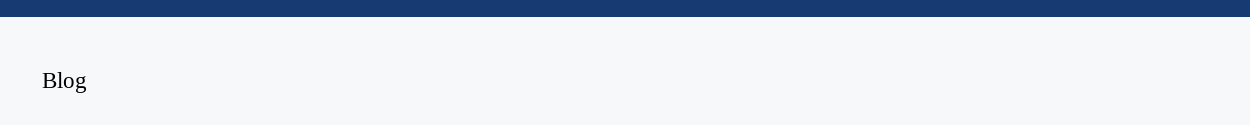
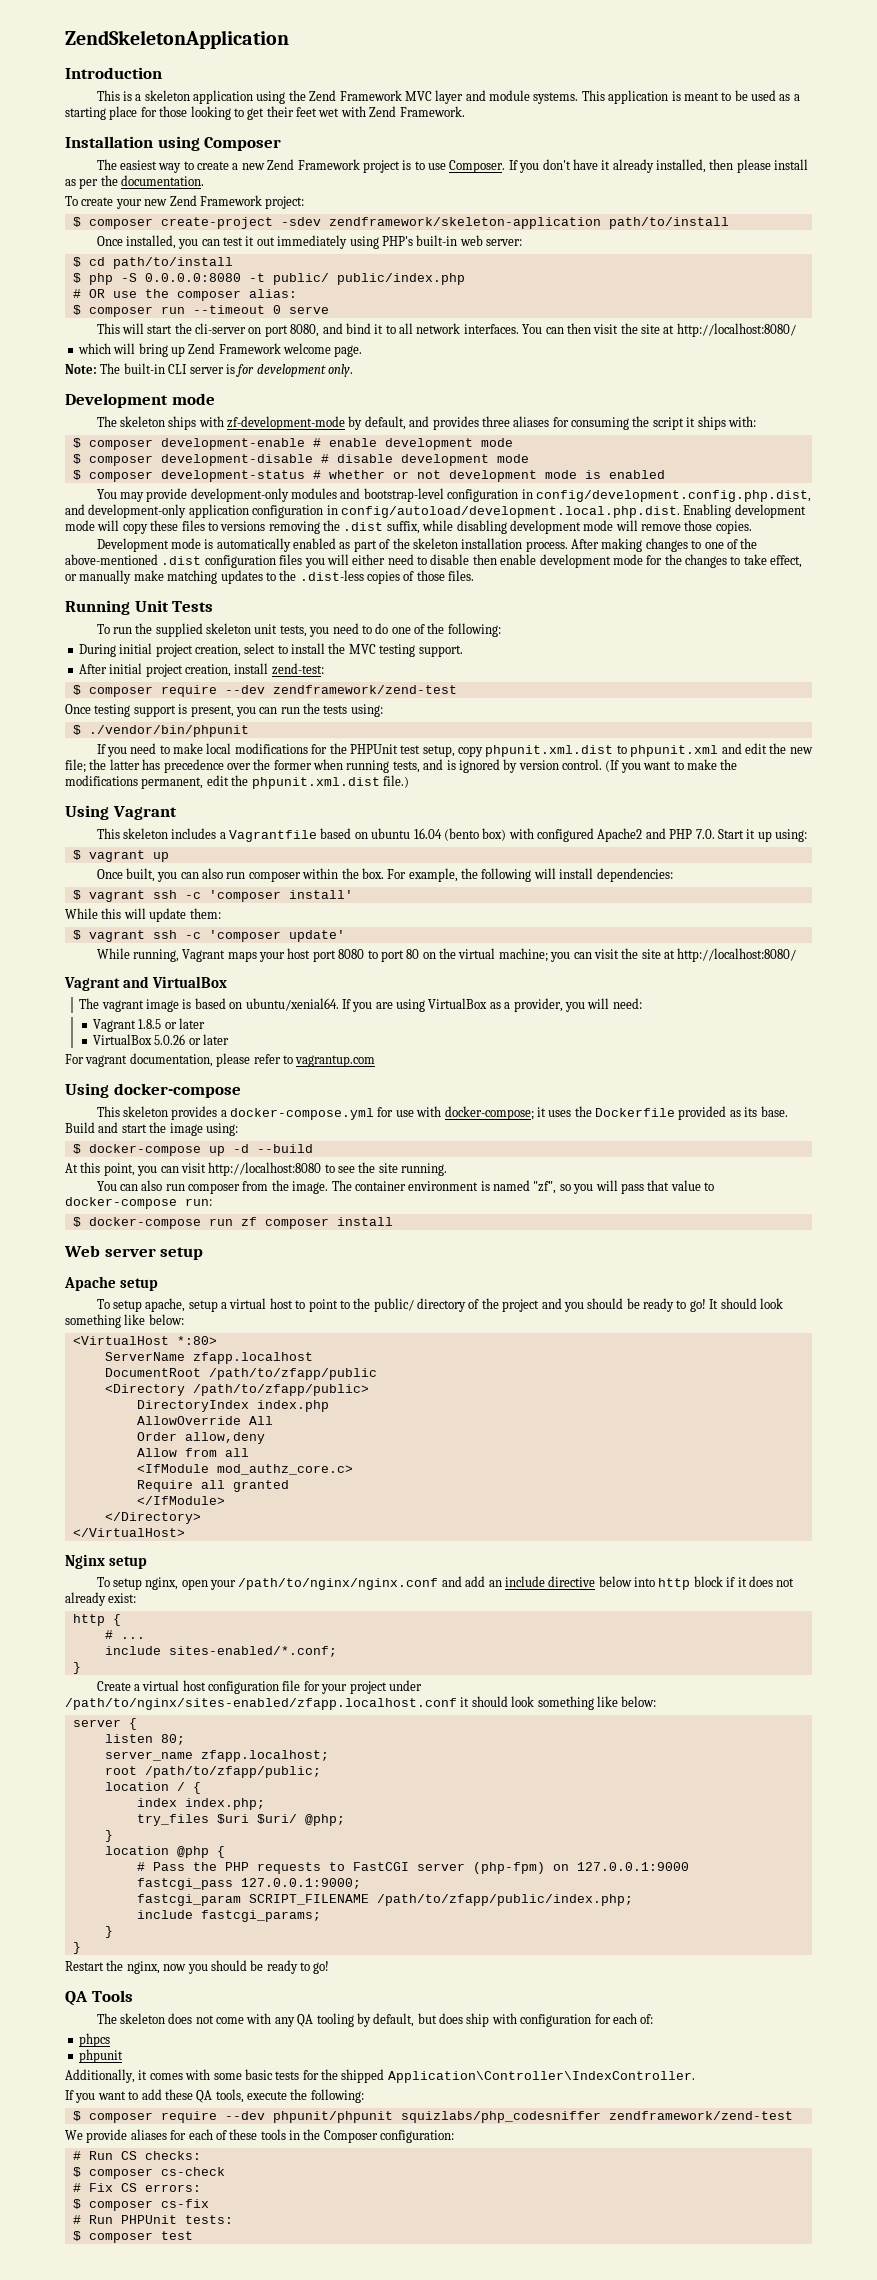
[42,72,87,93] Blog -> [65,30,289,49] [65,67,162,79] [96,90,800,104] [65,106,465,120] [65,136,282,151] [96,159,809,173] [65,175,205,189] [65,195,305,209] [72,217,729,229] [96,235,523,249] [72,257,233,269] [72,273,465,285] [72,289,297,301] [72,305,329,317] [96,323,796,337] [77,343,363,357] [65,363,353,377] [65,393,215,408] [96,416,756,430] [72,438,513,450] [72,454,529,466] [72,470,665,482] [96,488,811,502] [65,504,806,518] [65,520,752,534] [96,538,758,552] [65,554,803,568] [65,570,475,584] [65,600,214,615] [96,623,501,637] [78,643,463,657] [78,663,324,677] [72,685,457,697] [65,703,383,717] [72,725,249,737] [96,743,813,757] [65,759,738,773] [65,775,409,789] [65,805,177,820] [96,828,808,842] [72,850,169,862] [96,868,673,882] [72,890,353,902] [65,908,221,922] [72,930,345,942] [96,948,797,962] [64,976,227,991] [79,998,642,1012] [93,1018,206,1032] [93,1034,230,1045] [65,1053,376,1067] [65,1083,241,1098] [96,1106,788,1120] [65,1122,238,1136] [72,1144,313,1156] [65,1162,448,1176] [96,1180,715,1194] [65,1197,212,1209] [72,1217,393,1229] [64,1245,204,1260] [64,1276,158,1291] [96,1298,783,1312] [65,1314,184,1328] [72,1336,217,1345] [104,1352,313,1364] [104,1368,377,1380] [104,1384,369,1396] [136,1400,329,1412] [136,1416,273,1425] [136,1432,265,1444] [136,1448,249,1457] [136,1464,353,1475] [136,1480,289,1492] [136,1496,225,1505] [104,1512,201,1524] [72,1528,185,1537] [65,1554,147,1569] [96,1576,795,1590] [65,1592,137,1606] [72,1614,121,1626] [104,1630,145,1639] [104,1646,337,1657] [72,1662,81,1674] [96,1680,422,1694] [65,1696,657,1710] [72,1718,137,1730] [104,1734,185,1745] [104,1750,329,1762] [104,1766,321,1778] [104,1782,201,1794] [136,1798,265,1810] [136,1814,345,1826] [104,1830,113,1842] [104,1846,225,1858] [136,1862,689,1874] [136,1878,361,1890] [136,1894,633,1906] [136,1910,321,1922] [104,1926,113,1938] [72,1942,81,1954] [65,1960,330,1974] [65,1990,133,2006] [96,2013,654,2027] [78,2033,110,2047] [78,2049,123,2063] [65,2069,695,2083] [65,2089,364,2103] [72,2111,793,2123] [65,2129,455,2143] [72,2151,201,2160] [72,2167,225,2179] [72,2183,201,2192] [72,2199,209,2211] [72,2215,233,2224] [72,2231,193,2243] ZendSkeletonApplication // Introduction // This is a skeleton application using the Zend Framework MVC layer and module systems. This application is meant to be used as a starting place for those looking to get their feet wet with Zend Framework. // Installation using Composer // The easiest way to create a new Zend Framework project is to use Composer. If you don't have it already installed, then please install as per the documentation. // To create your new Zend Framework project: // $ composer create-project -sdev zendframework/skeleton-application path/to/install // Once installed, you can test it out immediately using PHP's built-in web server: // $ cd path/to/install // $ php -S 0.0.0.0:8080 -t public/ public/index.php // # OR use the composer alias: // $ composer run --timeout 0 serve // This will start the cli-server on port 8080, and bind it to all network interfaces. You can then visit the site at http://localhost:8080/ // which will bring up Zend Framework welcome page. // Note: The built-in CLI server is for development only. // Development mode // The skeleton ships with zf-development-mode by default, and provides three aliases for consuming the script it ships with: // $ composer development-enable # enable development mode // $ composer development-disable # disable development mode // $ composer development-status # whether or not development mode is enabled // You may provide development-only modules and bootstrap-level configuration in config/development.config.php.dist, and development-only application configuration in config/autoload/development.local.php.dist. Enabling development mode will copy these files to versions removing the .dist suffix, while disabling development mode will remove those copies. // Development mode is automatically enabled as part of the skeleton installation process. After making changes to one of the above-mentioned .dist configuration files you will either need to disable then enable development mode for the changes to take effect, or manually make matching updates to the .dist-less copies of those files. // Running Unit Tests // To run the supplied skeleton unit tests, you need to do one of the following: // During initial project creation, select to install the MVC testing support. // After initial project creation, install zend-test: // $ composer require --dev zendframework/zend-test // Once testing support is present, you can run the tests using: // $ ./vendor/bin/phpunit // If you need to make local modifications for the PHPUnit test setup, copy phpunit.xml.dist to phpunit.xml and edit the new file; the latter has precedence over the former when running tests, and is ignored by version control. (If you want to make the modifications permanent, edit the phpunit.xml.dist file.) // Using Vagrant // This skeleton includes a Vagrantfile based on ubuntu 16.04 (bento box) with configured Apache2 and PHP 7.0. Start it up using: // $ vagrant up // Once built, you can also run composer within the box. For example, the following will install dependencies: // $ vagrant ssh -c 'composer install' // While this will update them: // $ vagrant ssh -c 'composer update' // While running, Vagrant maps your host port 8080 to port 80 on the virtual machine; you can visit the site at http://localhost:8080/ // Vagrant and VirtualBox // The vagrant image is based on ubuntu/xenial64. If you are using VirtualBox as a provider, you will need: // Vagrant 1.8.5 or later // VirtualBox 5.0.26 or later // For vagrant documentation, please refer to vagrantup.com // Using docker-compose // This skeleton provides a docker-compose.yml for use with docker-compose; it uses the Dockerfile provided as its base. Build and start the image using: // $ docker-compose up -d --build // At this point, you can visit http://localhost:8080 to see the site running. // You can also run composer from the image. The container environment is named "zf", so you will pass that value to docker-compose run: // $ docker-compose run zf composer install // Web server setup // Apache setup // To setup apache, setup a virtual host to point to the public/ directory of the project and you should be ready to go! It should look something like below: // <VirtualHost *:80> // ServerName zfapp.localhost // DocumentRoot /path/to/zfapp/public // <Directory /path/to/zfapp/public> // DirectoryIndex index.php // AllowOverride All // Order allow,deny // Allow from all // <IfModule mod_authz_core.c> // Require all granted // </IfModule> // </Directory> // </VirtualHost> // Nginx setup // To setup nginx, open your /path/to/nginx/nginx.conf and add an include directive below into http block if it does not already exist: // http { // # ... // include sites-enabled/*.conf; // } // Create a virtual host configuration file for your project under /path/to/nginx/sites-enabled/zfapp.localhost.conf it should look something like below: // server { // listen 80; // server_name zfapp.localhost; // root /path/to/zfapp/public; // location / { // index index.php; // try_files $uri $uri/ @php; // } // location @php { // # Pass the PHP requests to FastCGI server (php-fpm) on 127.0.0.1:9000 // fastcgi_pass 127.0.0.1:9000; // fastcgi_param SCRIPT_FILENAME /path/to/zfapp/public/index.php; // include fastcgi_params; // } // } // Restart the nginx, now you should be ready to go! // QA Tools // The skeleton does not come with any QA tooling by default, but does ship with configuration for each of: // phpcs // phpunit // Additionally, it comes with some basic tests for the shipped Application\Controller\IndexController. // If you want to add these QA tools, execute the following: // $ composer require --dev phpunit/phpunit squizlabs/php_codesniffer zendframework/zend-test // We provide aliases for each of these tools in the Composer configuration: // # Run CS checks: // $ composer cs-check // # Fix CS errors: // $ composer cs-fix // # Run PHPUnit tests: // $ composer test

